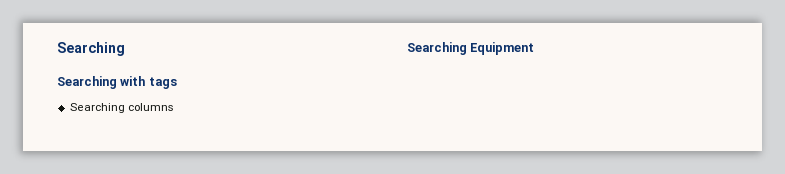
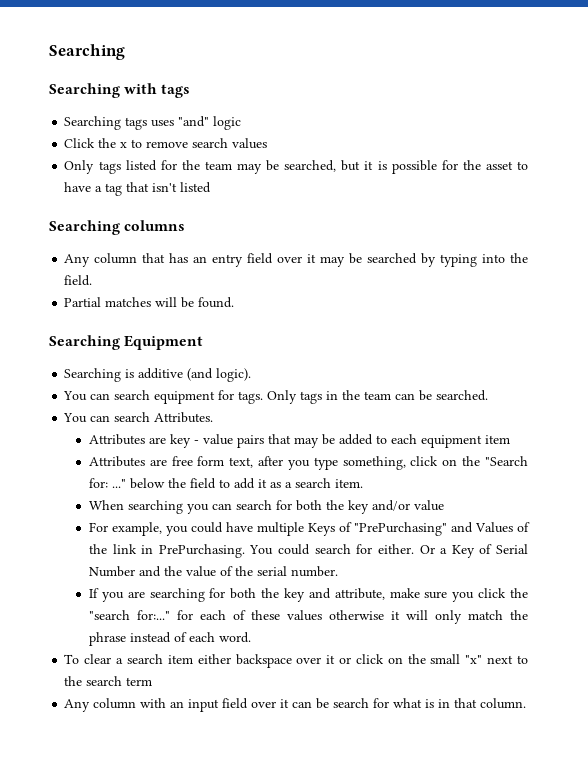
[127,103,173,111] [407,42,535,55] columns // Searching Equipment -> [125,116,242,130] [64,138,268,149] [64,160,529,174] [64,182,212,196] [49,220,186,235] [64,253,529,267] [64,275,93,286] [64,297,235,308] [49,335,204,350] [64,368,252,382] [63,390,489,404] [63,412,214,423] [88,434,510,448] [88,456,528,470] [88,478,363,489] [88,500,444,514] [88,522,530,536] [88,544,528,558] [88,566,338,577] [88,588,529,602] [88,610,528,624] [88,632,251,646] [64,654,529,668] [64,676,153,686] [64,698,527,712] tags uses "and" logic // Click the x to remove search values // Only tags listed for the team may be searched, but it is possible for the asset to have a tag that isn't listed // Searching columns // Any column that has an entry field over it may be searched by typing into the field. // Partial matches will be found. // Searching Equipment // Searching is additive (and logic). // You can search equipment for tags. Only tags in the team can be searched. // You can search Attributes. // Attributes are key - value pairs that may be added to each equipment item // Attributes are free form text, after you type something, click on the "Search for: ..." below the field to add it as a search item. // When searching you can search for both the key and/or value // For example, you could have multiple Keys of "PrePurchasing" and Values of the link in PrePurchasing. You could search for either. Or a Key of Serial Number and the value of the serial number. // If you are searching for both the key and attribute, make sure you click the "search for:..." for each of these values otherwise it will only match the phrase instead of each word. // To clear a search item either backspace over it or click on the small "x" next to the search term // Any column with an input field over it can be search for what is in that column.

